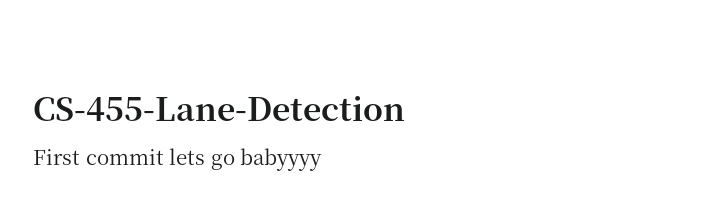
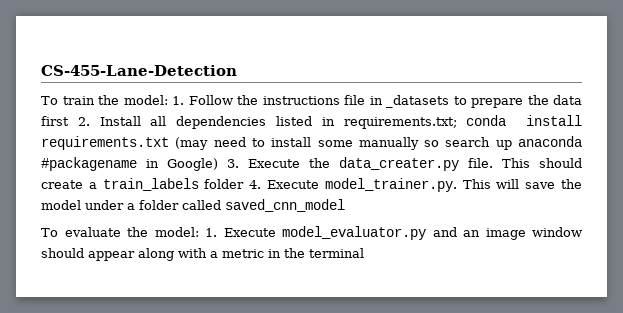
[33,148,323,171] First commit lets go babyyyy -> [41,95,582,108] [41,115,582,129] [41,136,583,150] [41,157,582,171] [41,178,582,192] [41,199,345,212] [41,226,582,240] [41,248,364,261] To train the model: 1. Follow the instructions file in _datasets to prepare the data first 2. Install all dependencies listed in requirements.txt; conda install requirements.txt (may need to install some manually so search up anaconda #packagename in Google) 3. Execute the data_creater.py file. This should create a train_labels folder 4. Execute model_trainer.py. This will save the model under a folder called saved_cnn_model // To evaluate the model: 1. Execute model_evaluator.py and an image window should appear along with a metric in the terminal

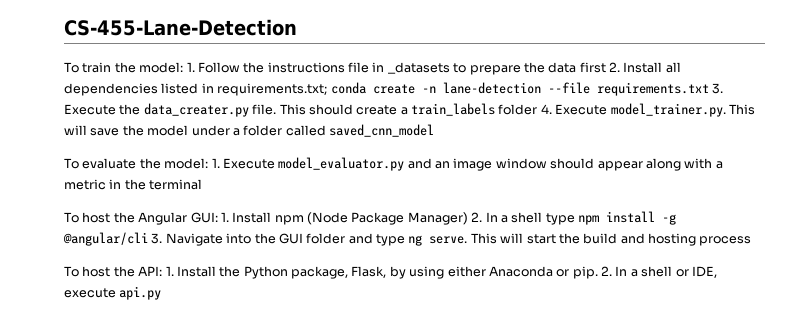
[526,115,582,126] [41,136,583,150] [41,157,218,171] install requirements.txt (may need to install some manually so search up anaconda #packagename in Google) -> [372,82,709,96] create -n lane-detection --file requirements.txt
(364, 253) none -> [64,211,676,225] [63,232,752,246] [64,266,717,279] [64,286,162,300] // To host the Angular GUI: 1. Install npm (Node Package Manager) 2. In a shell type npm install -g @angular/cli 3. Navigate into the GUI folder and type ng serve. This will start the build and hosting process // To host the API: 1. Install the Python package, Flask, by using either Anaconda or pip. 2. In a shell or IDE, execute api.py

